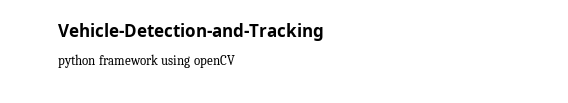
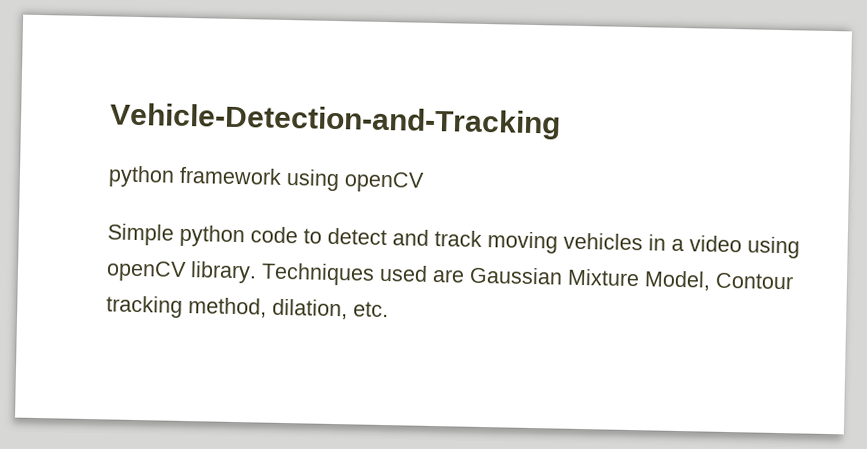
(235, 61) none -> [107,223,800,259] [106,260,794,291] [106,295,389,320] // Simple python code to detect and track moving vehicles in a video using openCV library. Techniques used are Gaussian Mixture Model, Contour tracking method, dilation, etc.

